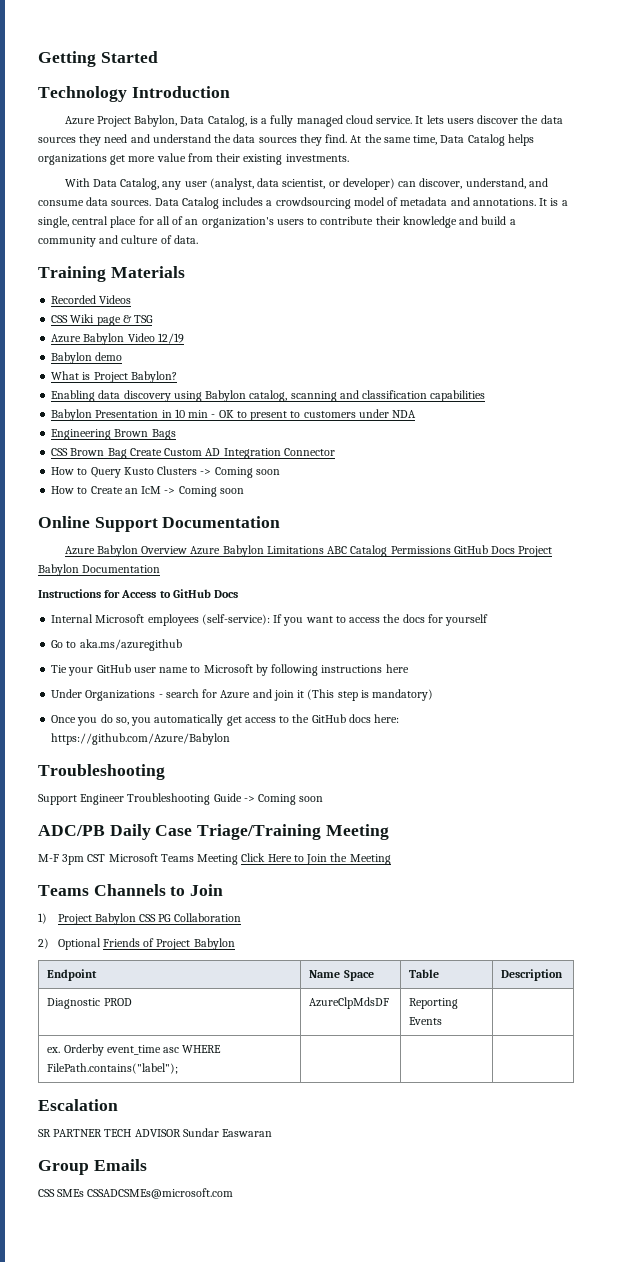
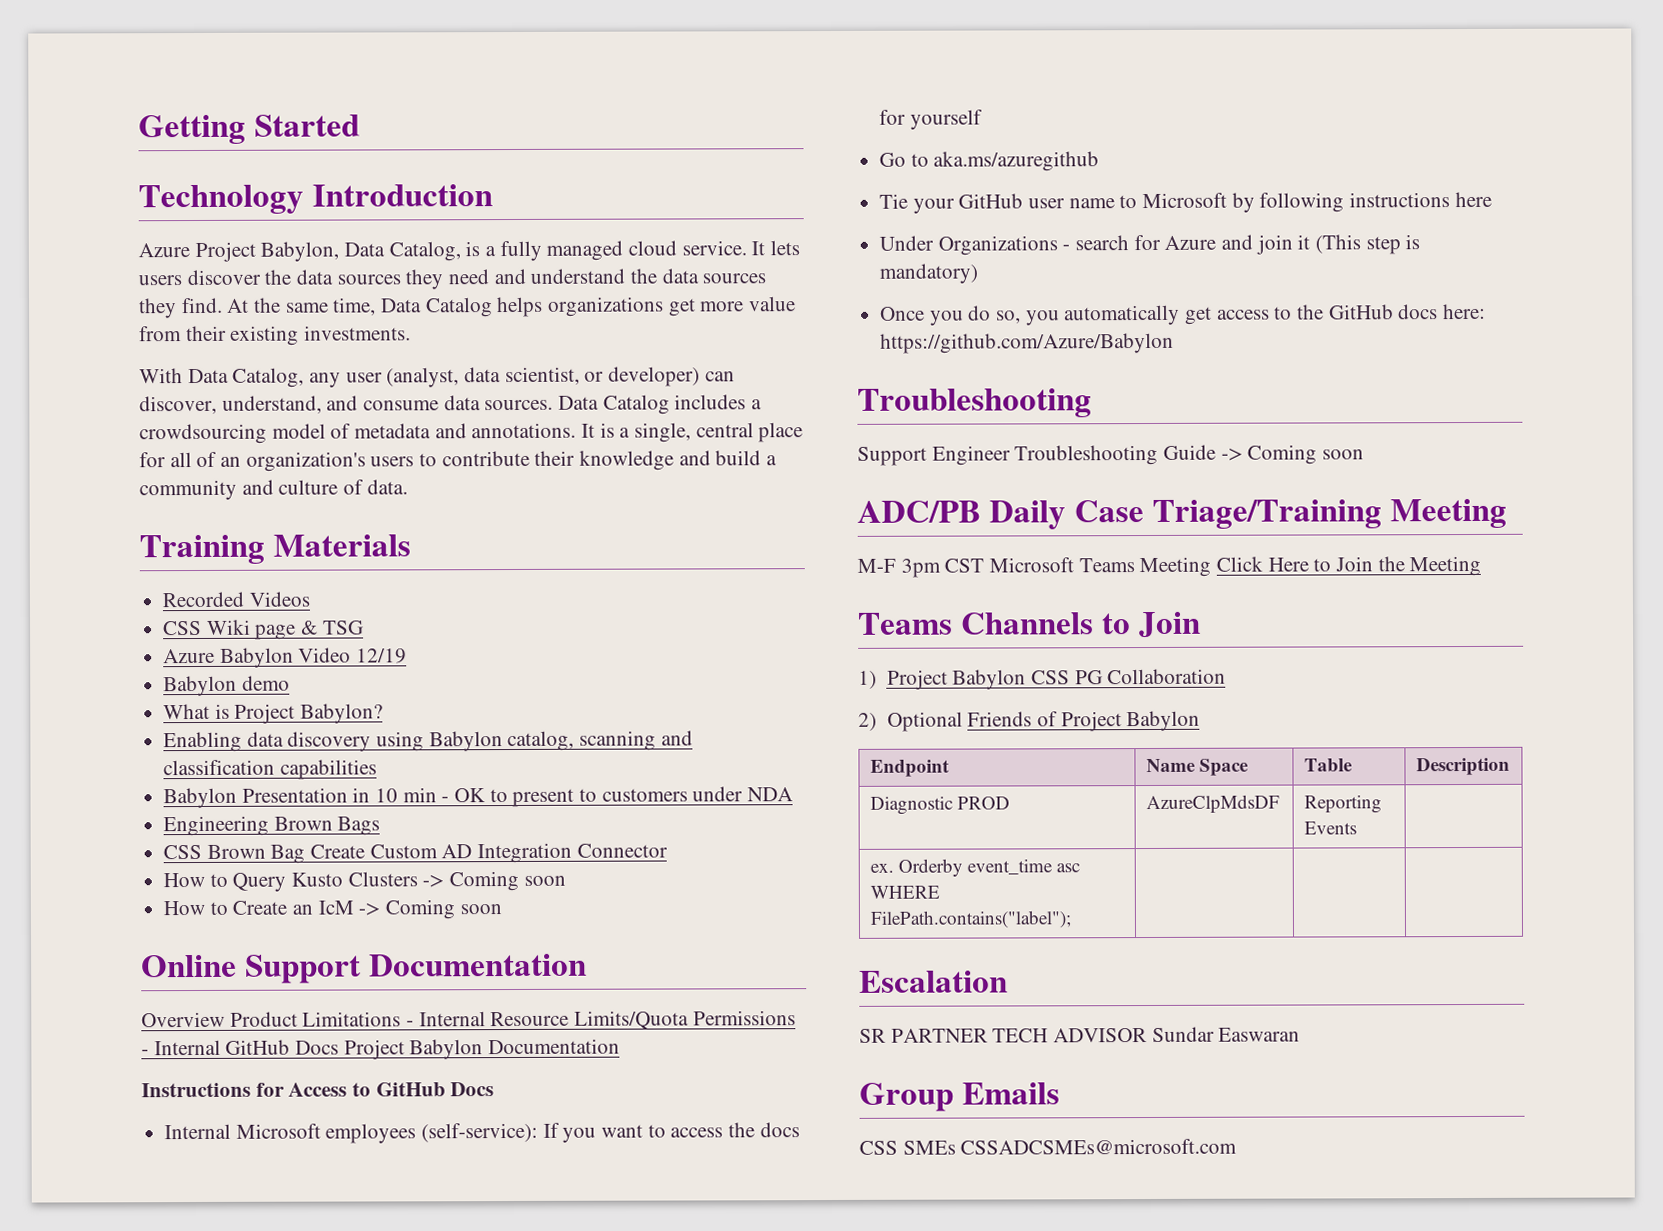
[64,545,451,557] Azure Babylon Overview Azure Babylon Limitations ABC Catalog Permissions -> [141,1010,796,1030] [141,1039,221,1056] Overview Product Limitations - Internal Resource Limits/Quota Permissions - Internal

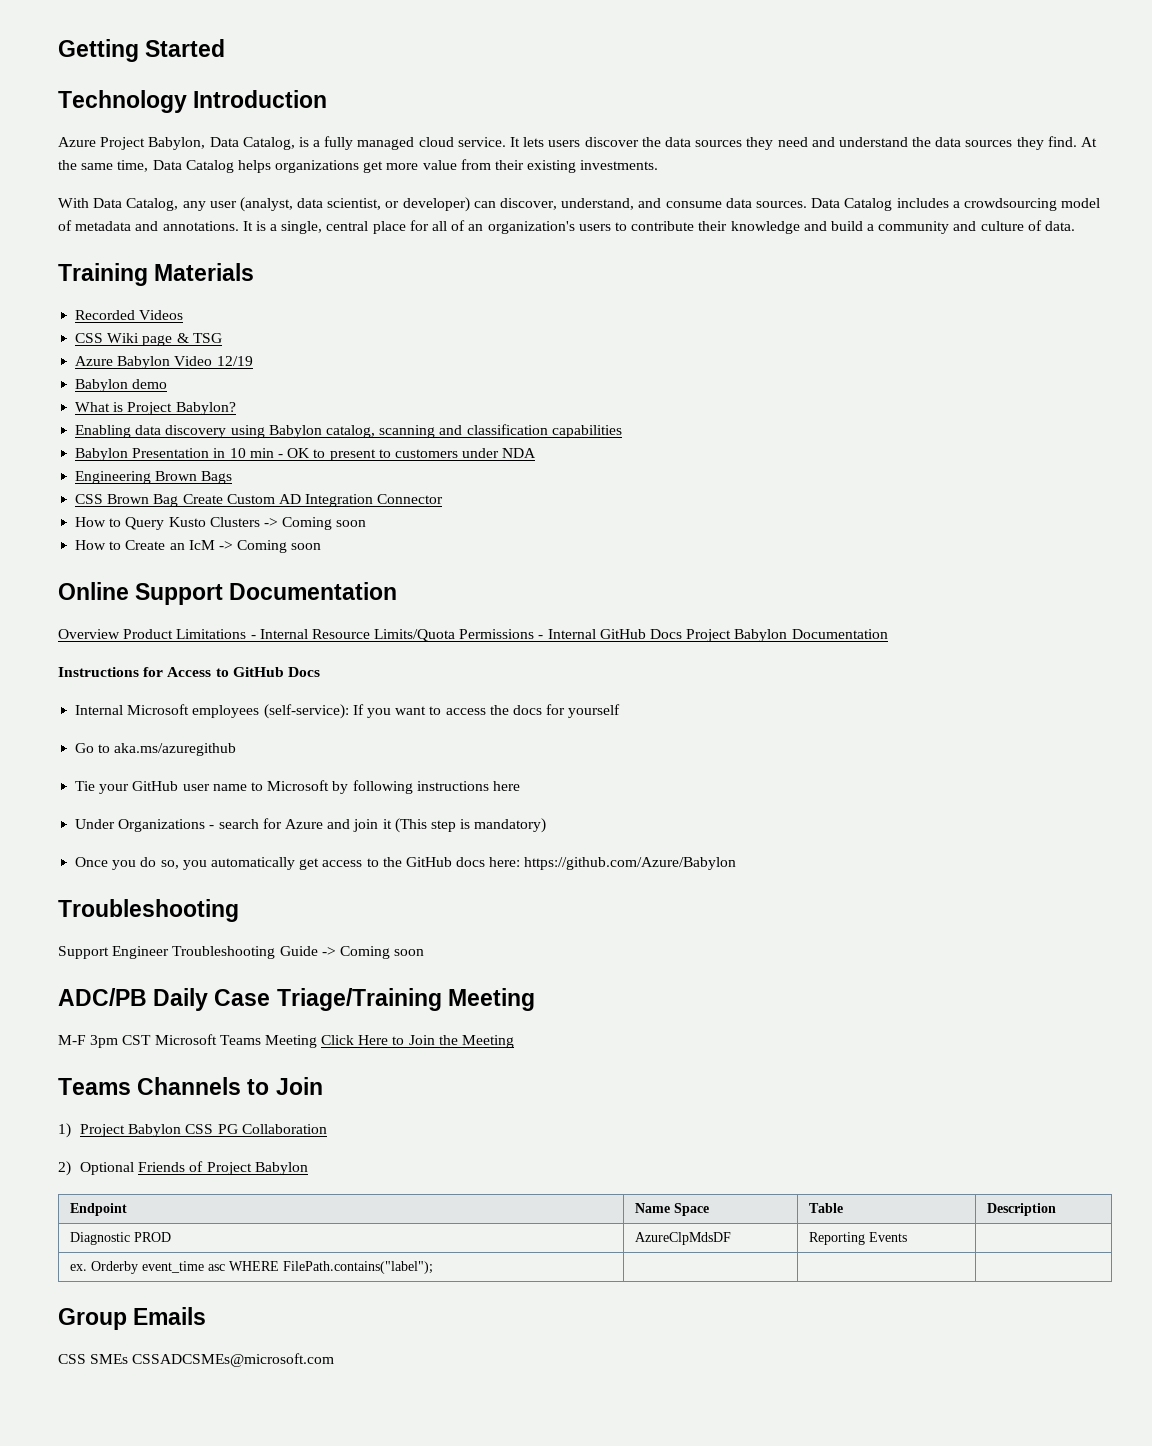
[859,970,1008,993] [859,1026,1301,1043] // Escalation // SR PARTNER TECH ADVISOR Sundar Easwaran -> (434, 1267) none

